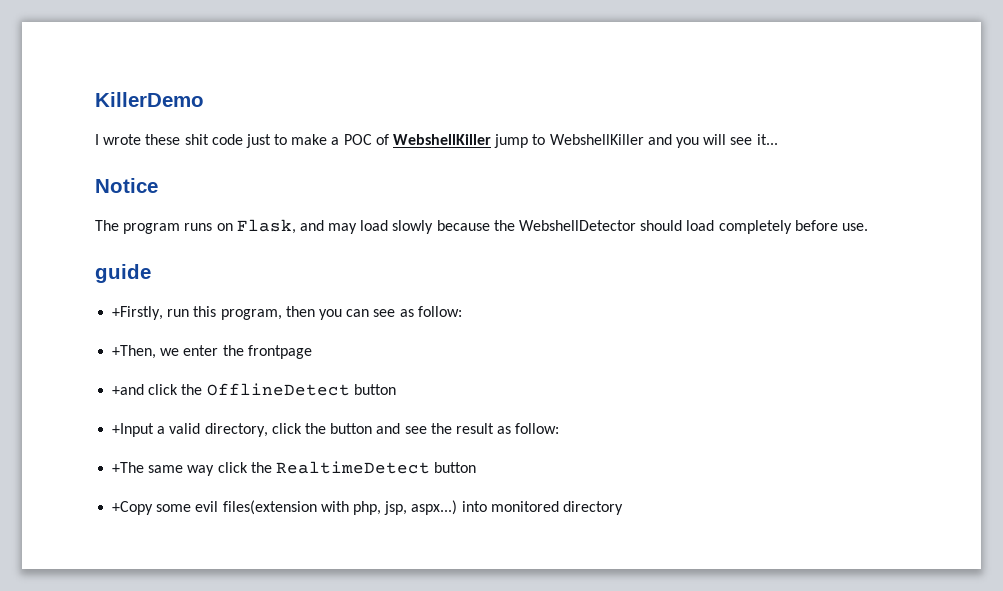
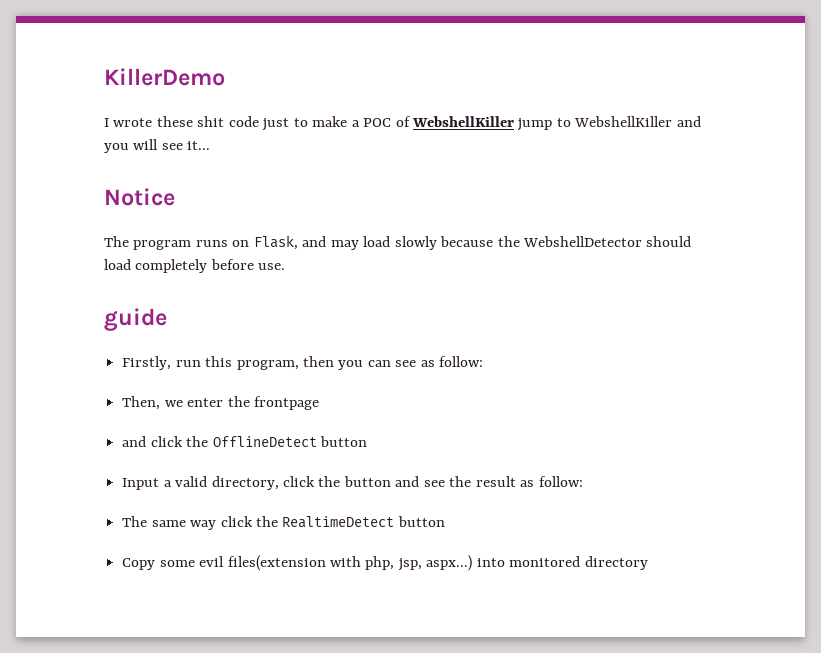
[112,306,164,320] +Firstly, -> [122,356,172,370] Firstly,
[112,345,157,359] +Then, -> [122,396,161,410] Then,
[112,384,145,395] +and -> [122,436,147,447] and
[112,423,155,437] +Input -> [122,478,160,490] Input
[112,462,145,473] +The -> [122,516,148,527] The
[112,501,154,515] +Copy -> [122,558,156,570] Copy

